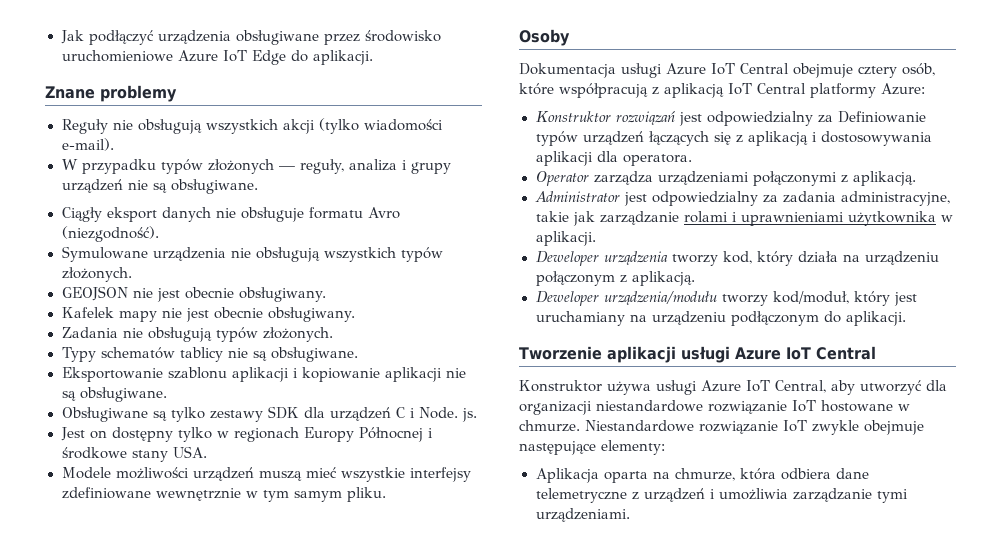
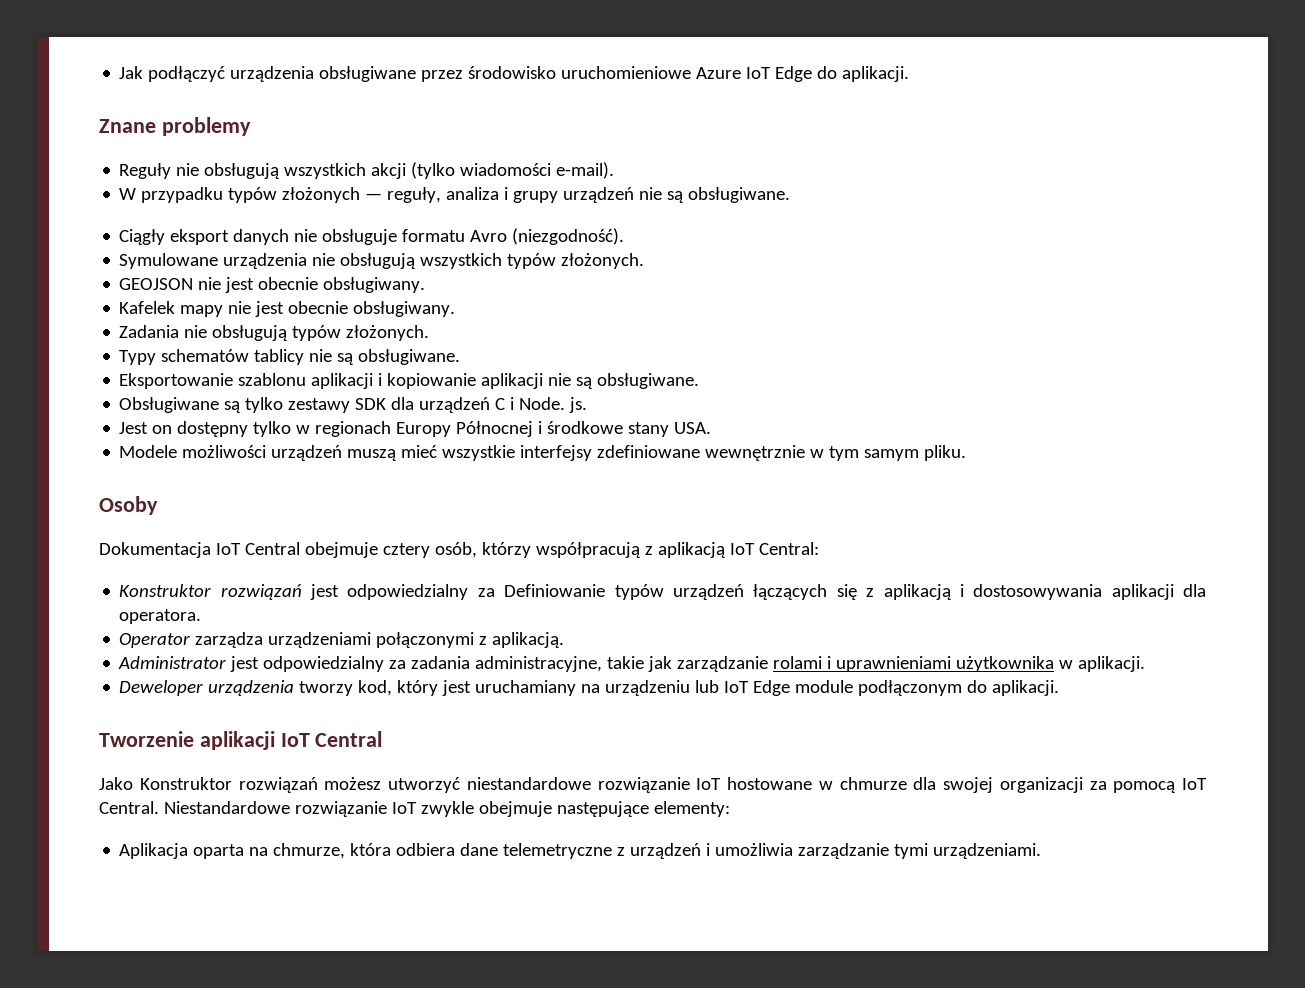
[621,63,706,78] usługi Azure -> (211, 550) none
[519,83,554,95] które -> [481,542,531,558] którzy
[757,83,925,98] Central platformy Azure: -> [758,542,819,555] Central:
[797,251,939,265] [535,271,695,286] [535,291,917,306] [535,311,726,326] działa na urządzeniu połączonym z aplikacją. // Deweloper urządzenia/modułu tworzy kod/moduł, który jest uruchamiany na urządzeniu -> [442,680,854,696] jest uruchamiany na urządzeniu lub IoT Edge module
[680,346,781,363] usługi Azure -> (275, 740) none
[519,380,947,395] [519,401,592,415] Konstruktor używa usługi Azure IoT Central, aby utworzyć dla organizacji -> [99,777,460,793] Jako Konstruktor rozwiązań możesz utworzyć
[519,420,580,432] chmurze. -> [839,777,1207,793] [99,801,159,814] chmurze dla swojej organizacji za pomocą IoT Central.

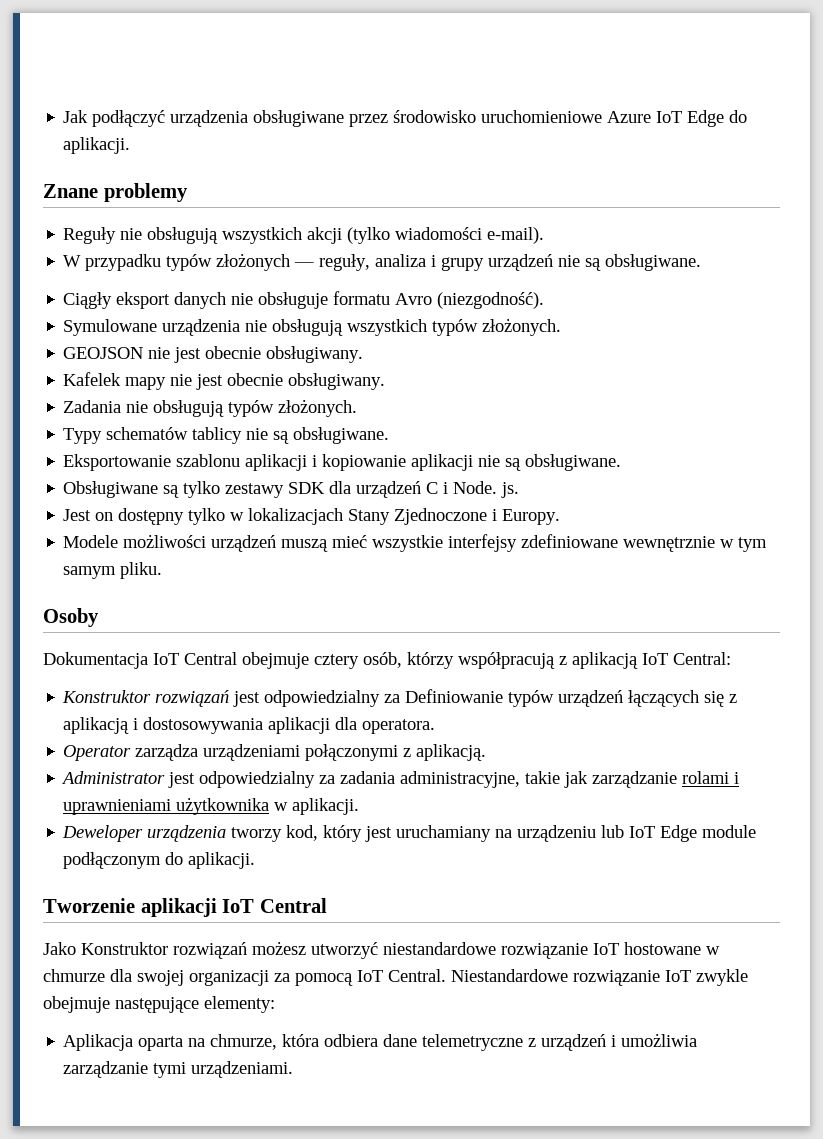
[315,421,712,437] regionach Europy Północnej i środkowe stany USA. -> [248,508,561,525] lokalizacjach Stany Zjednoczone i Europy.

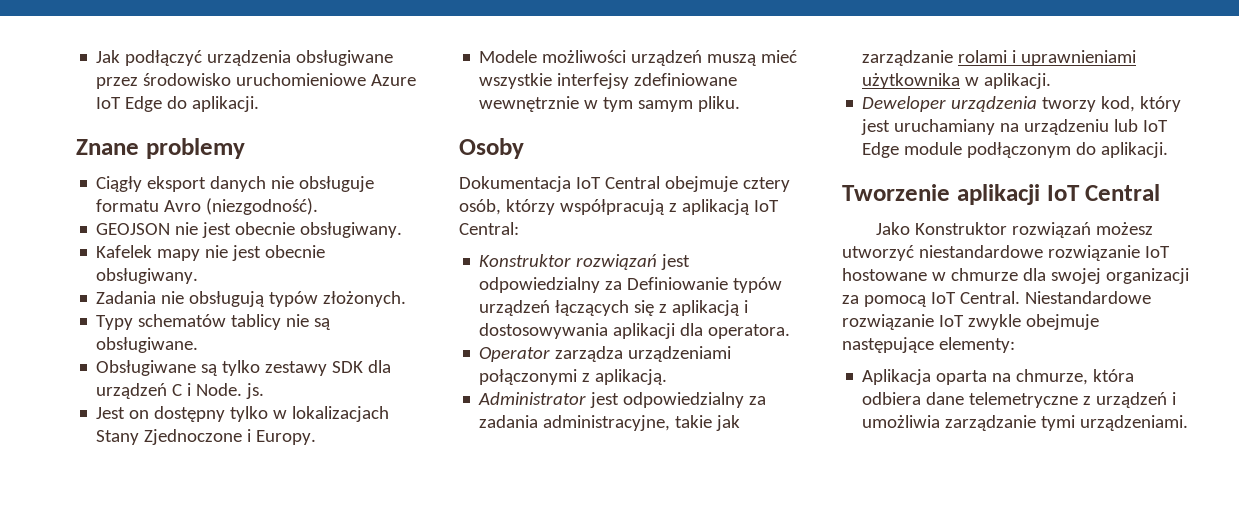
[63,227,545,244] [63,253,702,271] // Reguły nie obsługują wszystkich akcji (tylko wiadomości e-mail). // W przypadku typów złożonych — reguły, analiza i grupy urządzeń nie są obsługiwane. -> (245, 148) none
[63,318,562,336] // Symulowane urządzenia nie obsługują wszystkich typów złożonych. -> (319, 206) none
[63,454,622,471] // Eksportowanie szablonu aplikacji i kopiowanie aplikacji nie są obsługiwane. -> (199, 345) none

